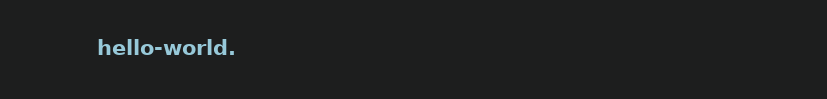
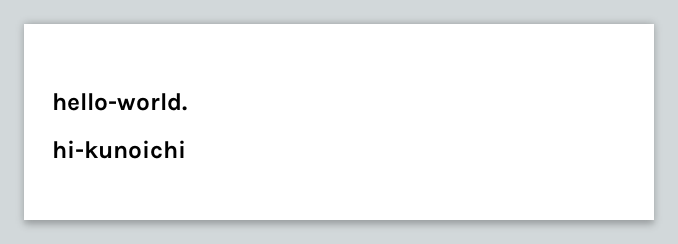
(236, 47) none -> [52,140,186,159] // hi-kunoichi

